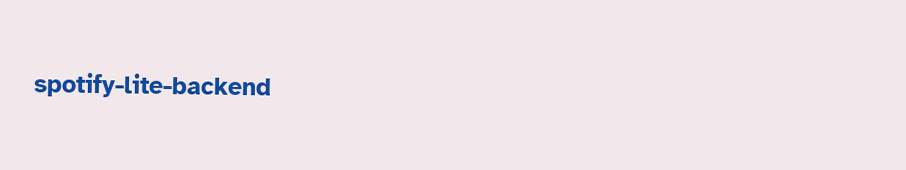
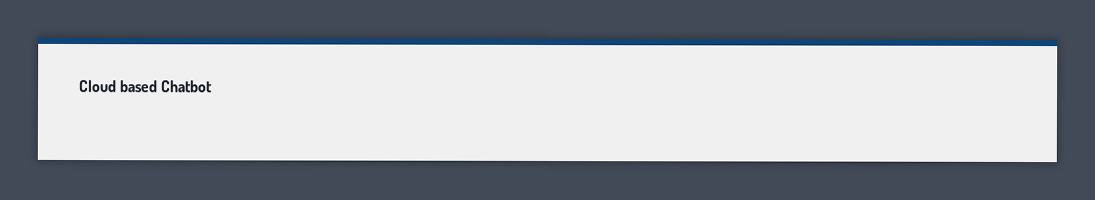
[33,72,272,100] spotify-lite-backend -> [79,80,214,93] Cloud based Chatbot

